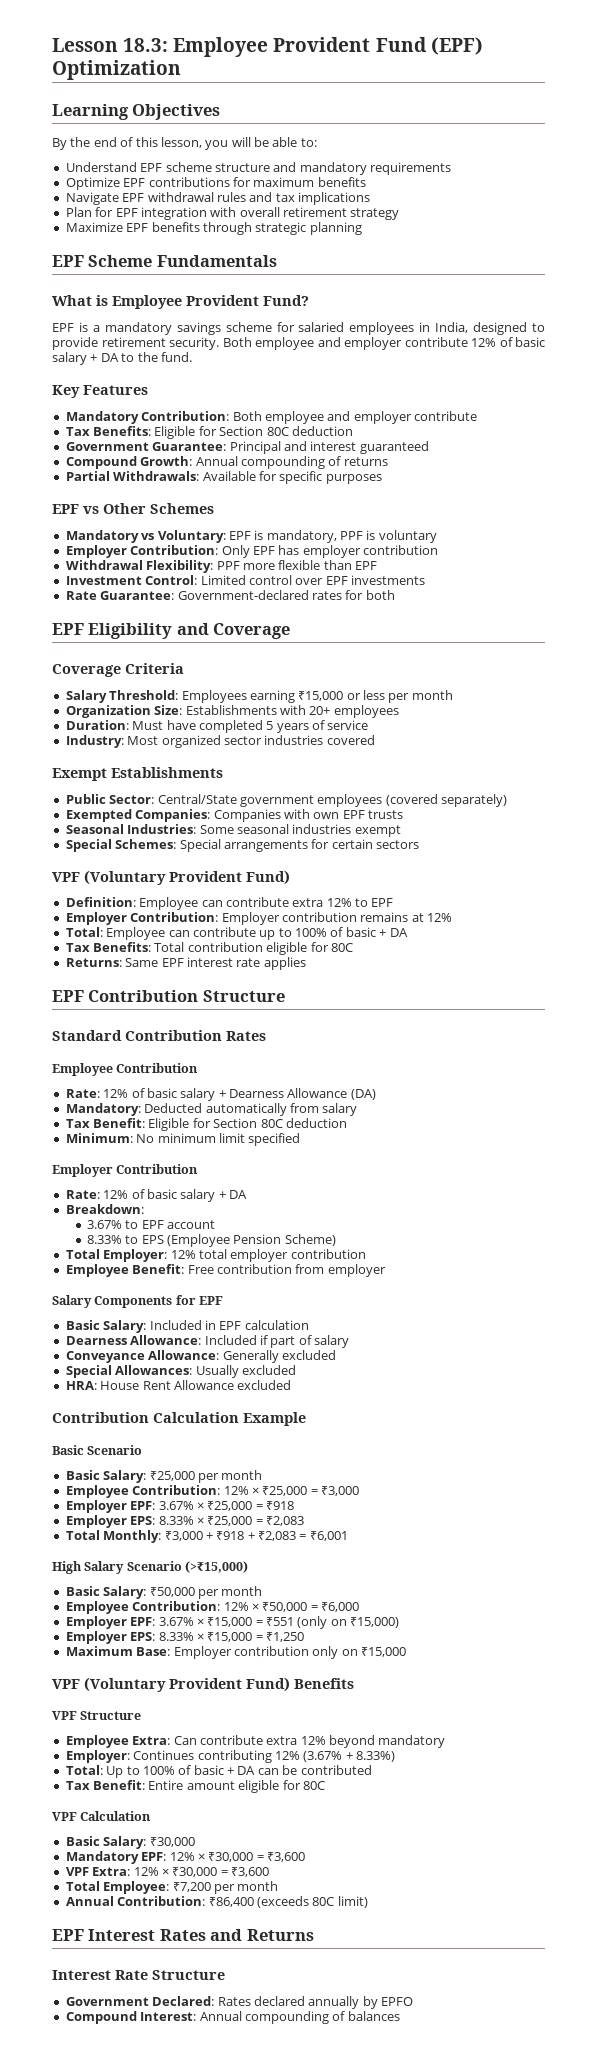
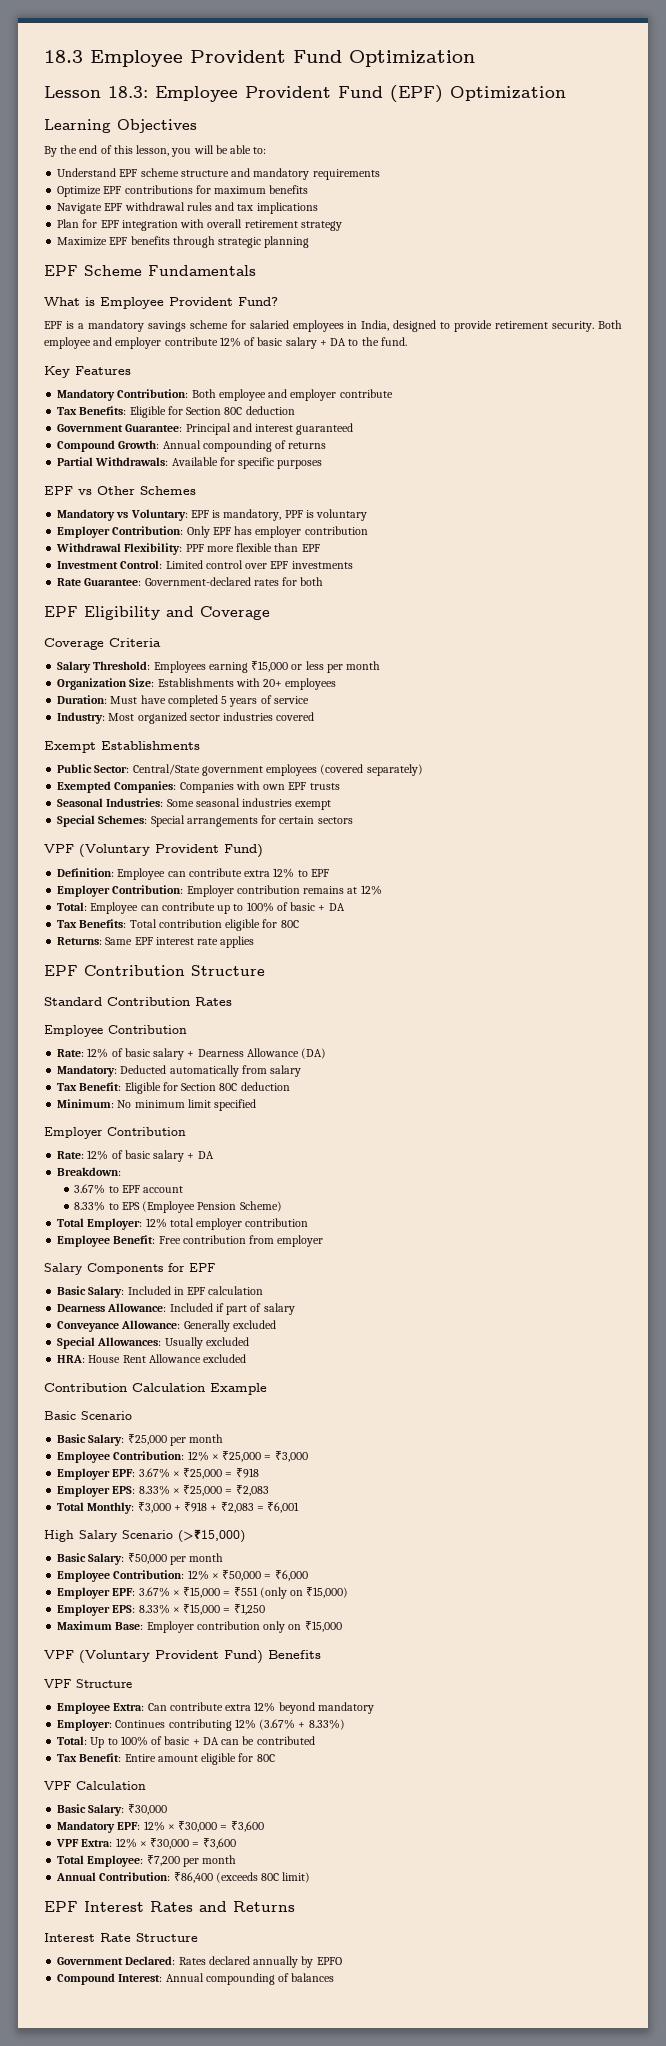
(52, 45) none -> [44,50,475,67] 18.3 Employee Provident Fund Optimization //

